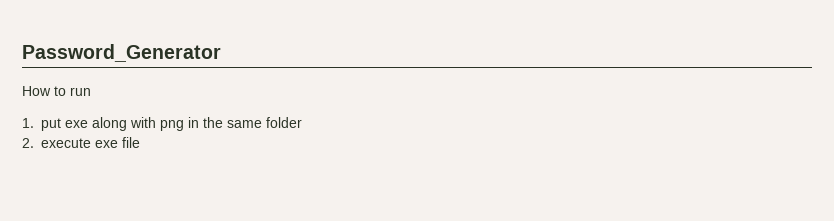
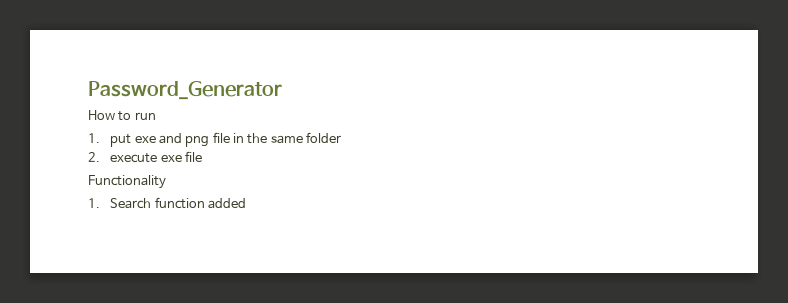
[92,117,184,131] along with png -> [158,132,230,147] and png file
(140, 142) none -> [88,175,166,189] [88,197,246,209] // Functionality // 1. Search function added

